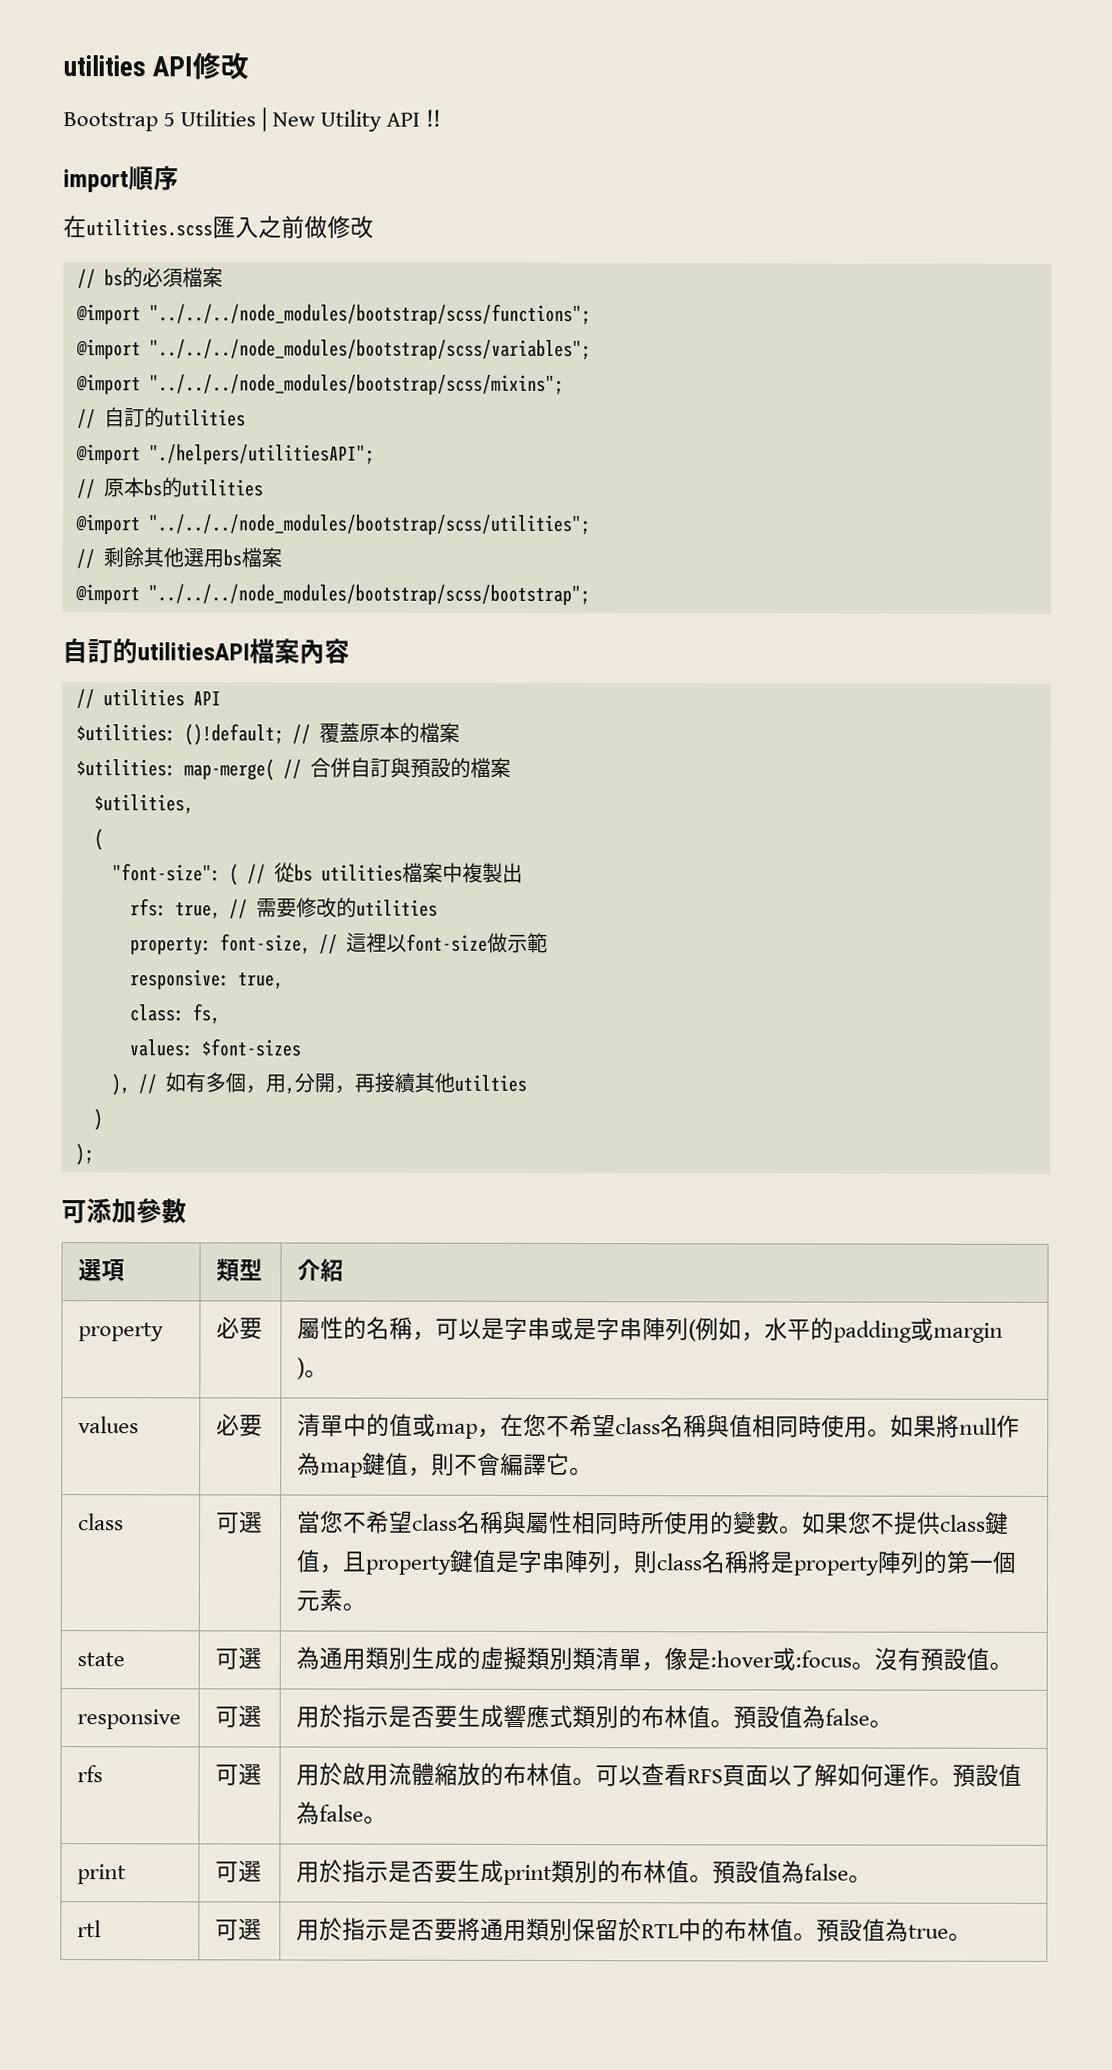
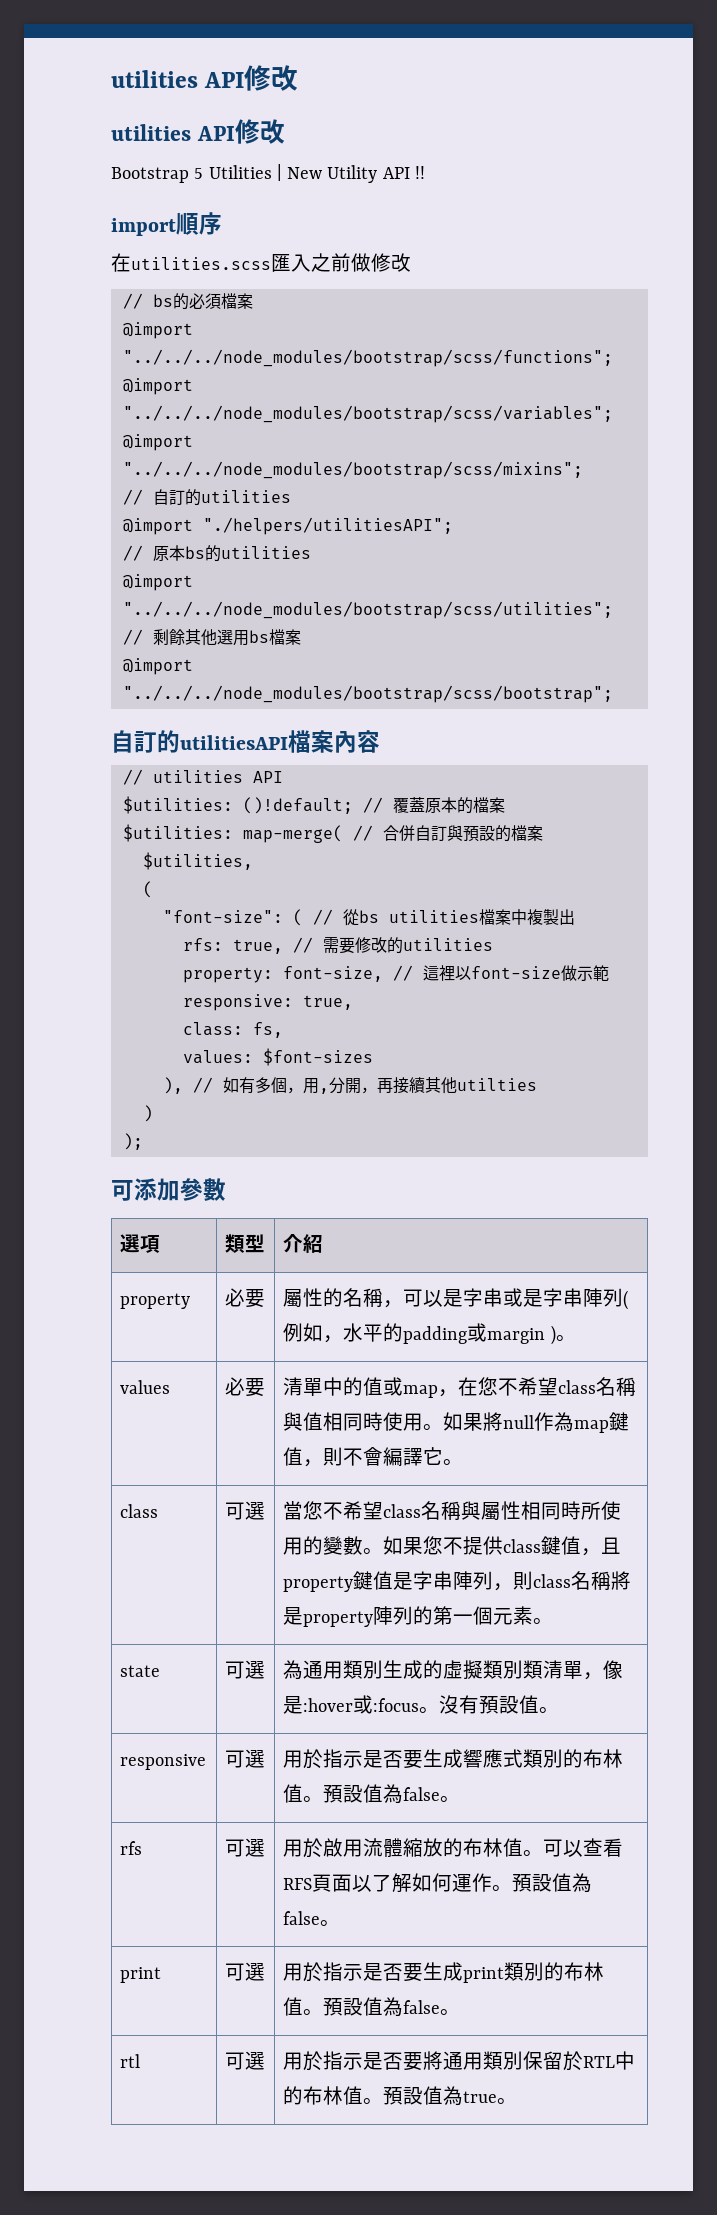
[63,52,250,80] utilities API修改 -> [111,65,299,91] [111,119,285,144] utilities API修改 // utilities API修改

